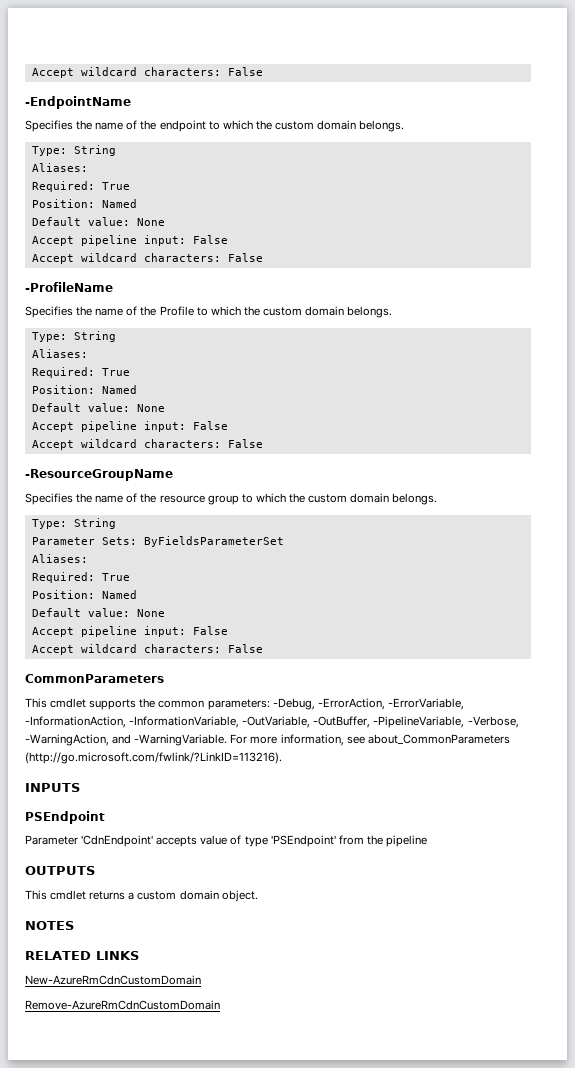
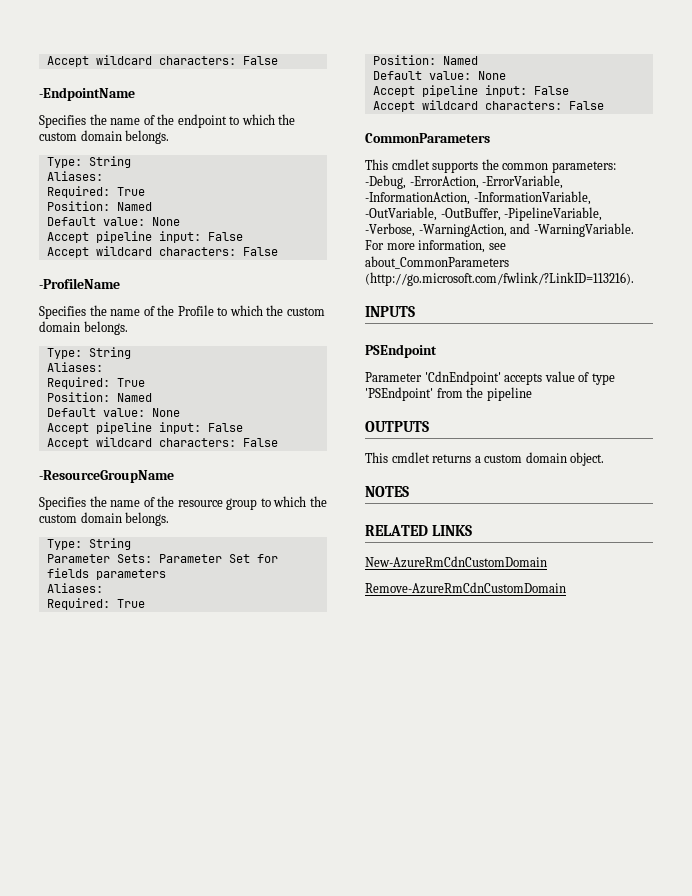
[143,536,284,547] ByFieldsParameterSet -> [158,554,278,563] [46,568,166,580] Parameter Set for fields parameters

